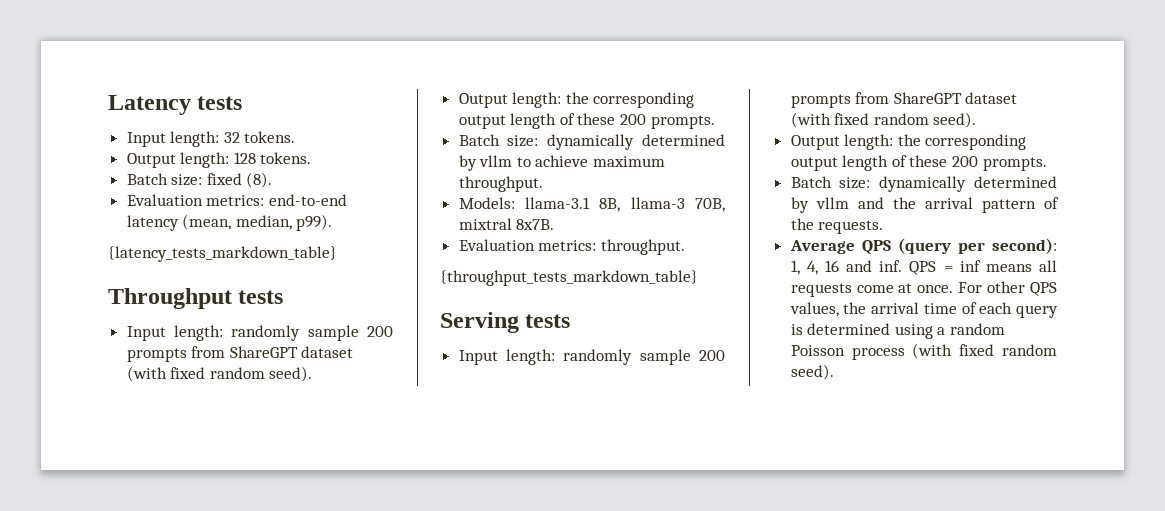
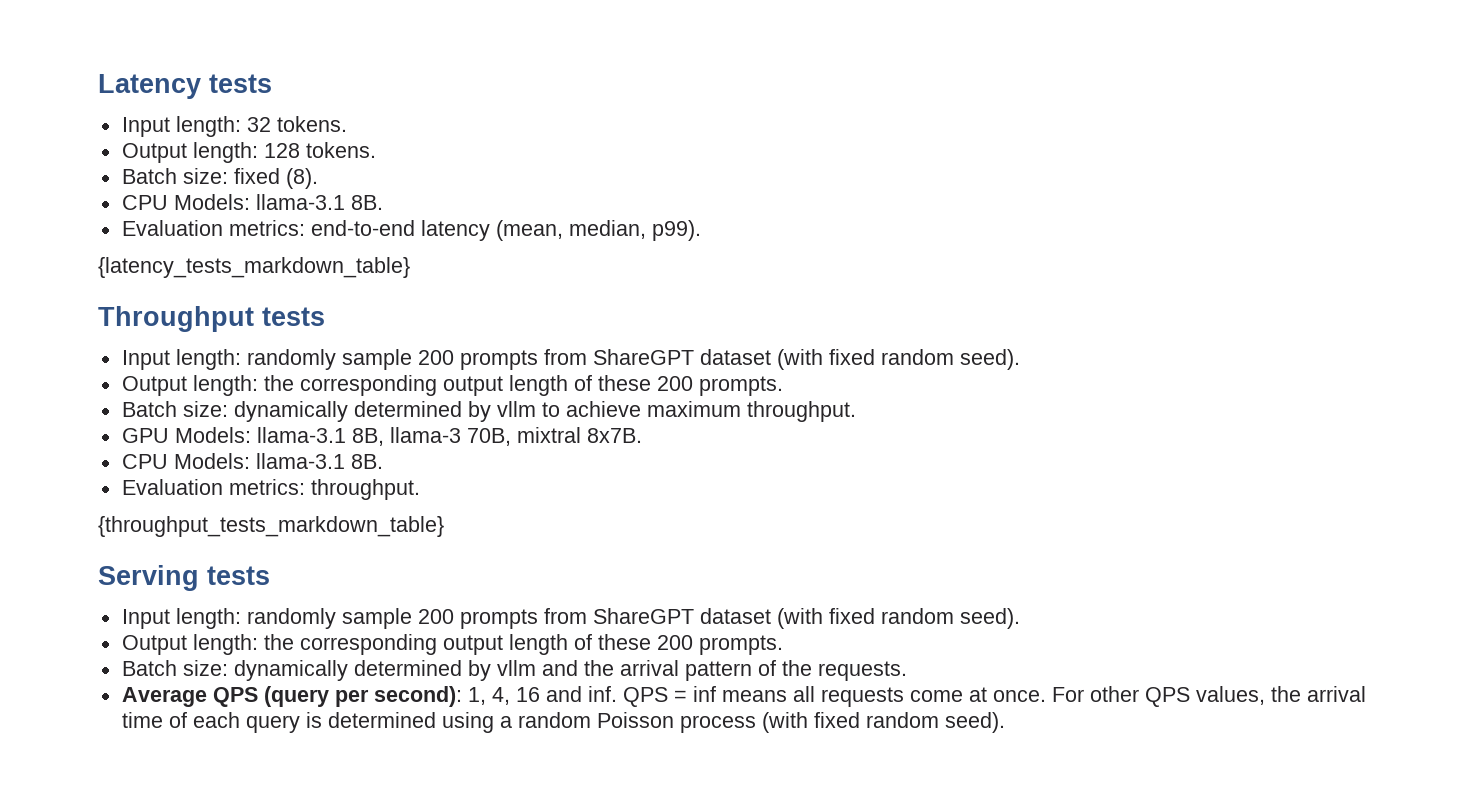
(273, 180) none -> [121,194,383,210] // CPU Models: llama-3.1 8B.
(543, 184) none -> [121,428,169,443] GPU
(555, 224) none -> [121,453,383,469] // CPU Models: llama-3.1 8B.

